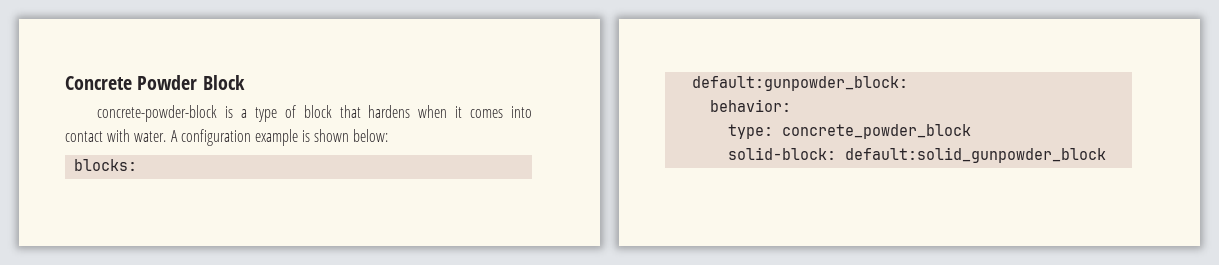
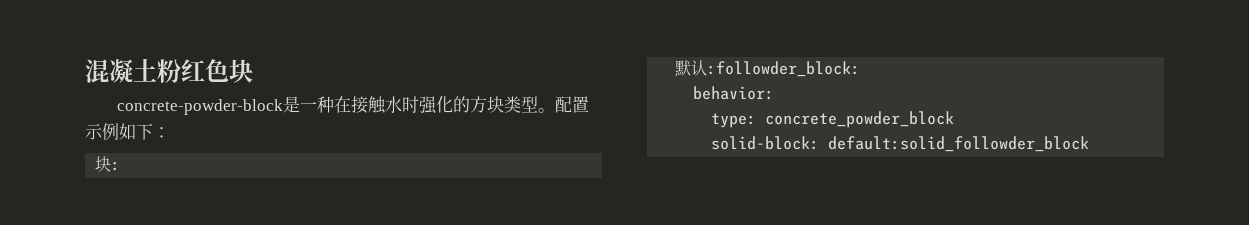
[65,75,245,90] [97,105,532,122] [65,129,389,146] [74,159,138,171] [692,76,909,91] Concrete Powder Block // concrete-powder-block is a type of block that hardens when it comes into contact with water. A configuration example is shown below: // blocks: // default:gunpowder_block: -> [85,58,253,83] [117,96,590,115] [85,123,170,140] [95,156,121,172] [675,60,861,77] 混凝土粉红色块 // concrete-powder-block是一种在接触水时强化的方块类型。配置示例如下： // 块: // 默认:followder_block:
[845,147,1107,163] default:solid_gunpowder_block -> [828,136,1090,152] default:solid_followder_block

